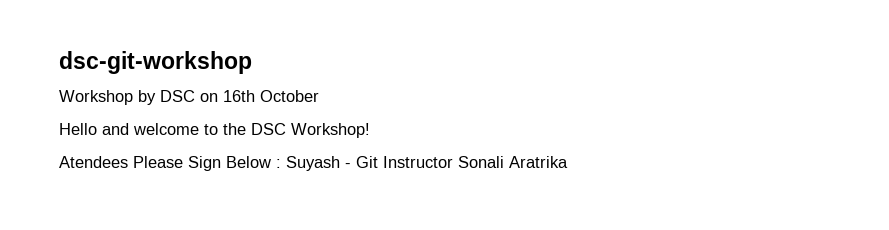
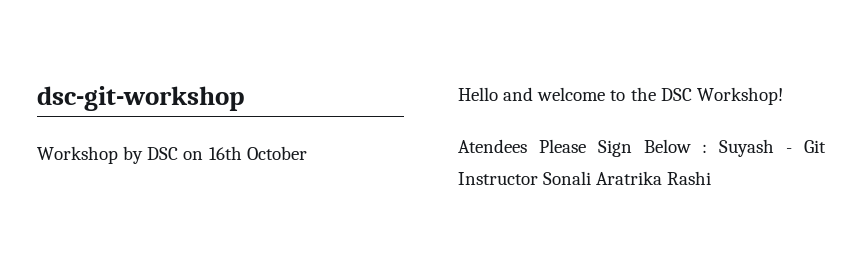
(568, 162) none -> [667,171,712,185] Rashi

